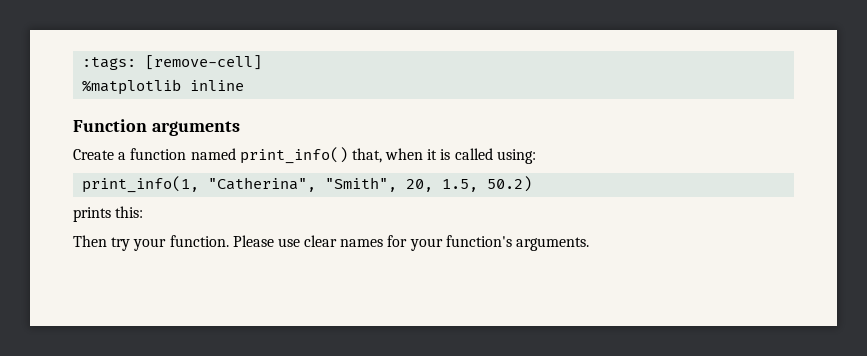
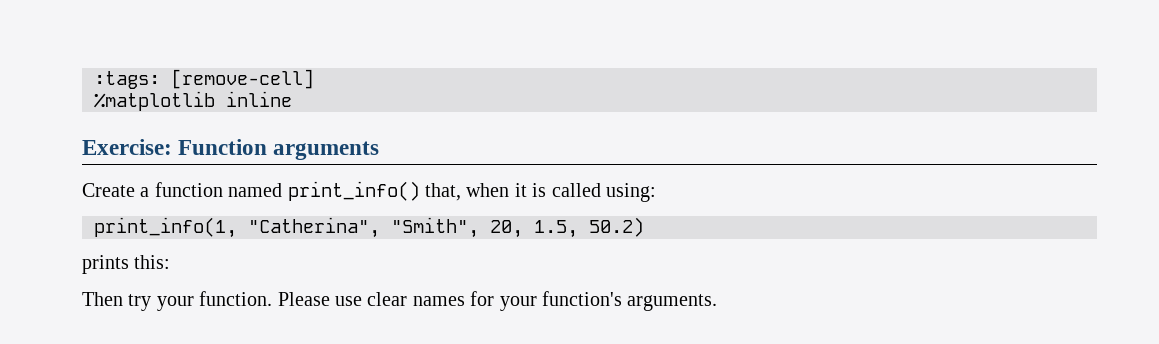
(245, 85) none -> [82,139,172,155] Exercise:

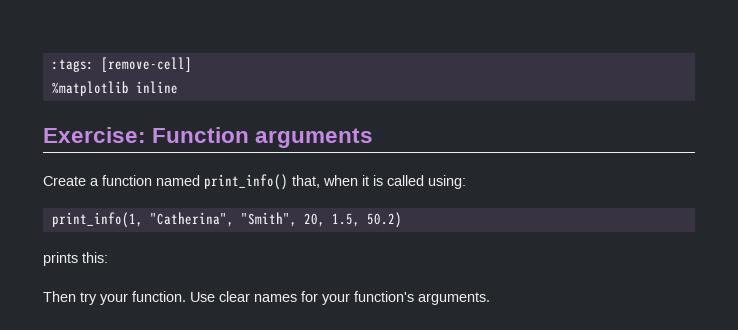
[277,292,362,306] Please use -> [190,292,215,302] Use

